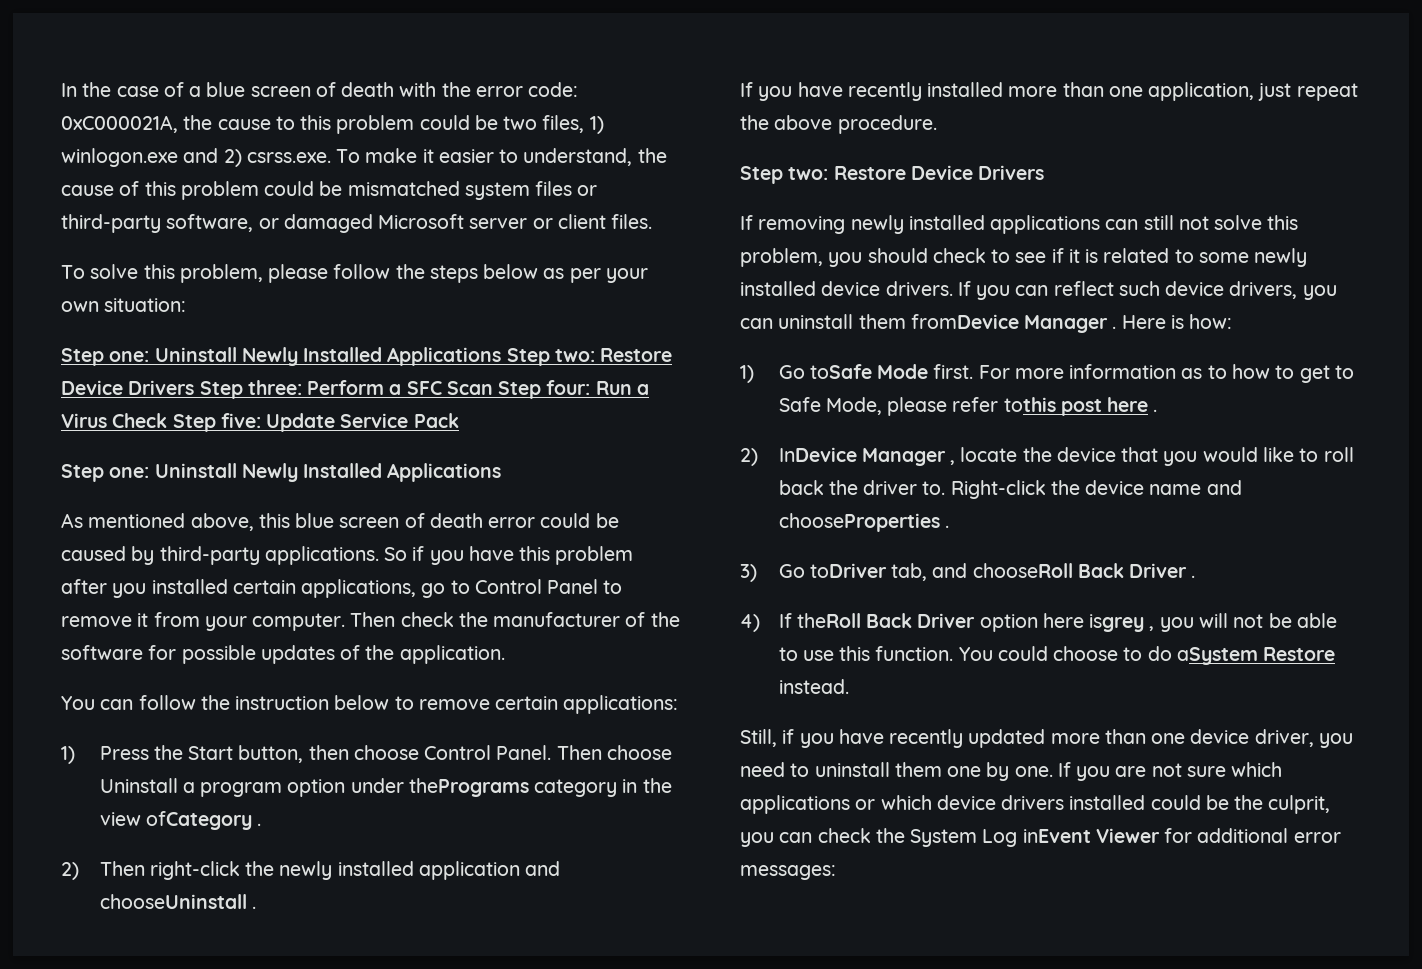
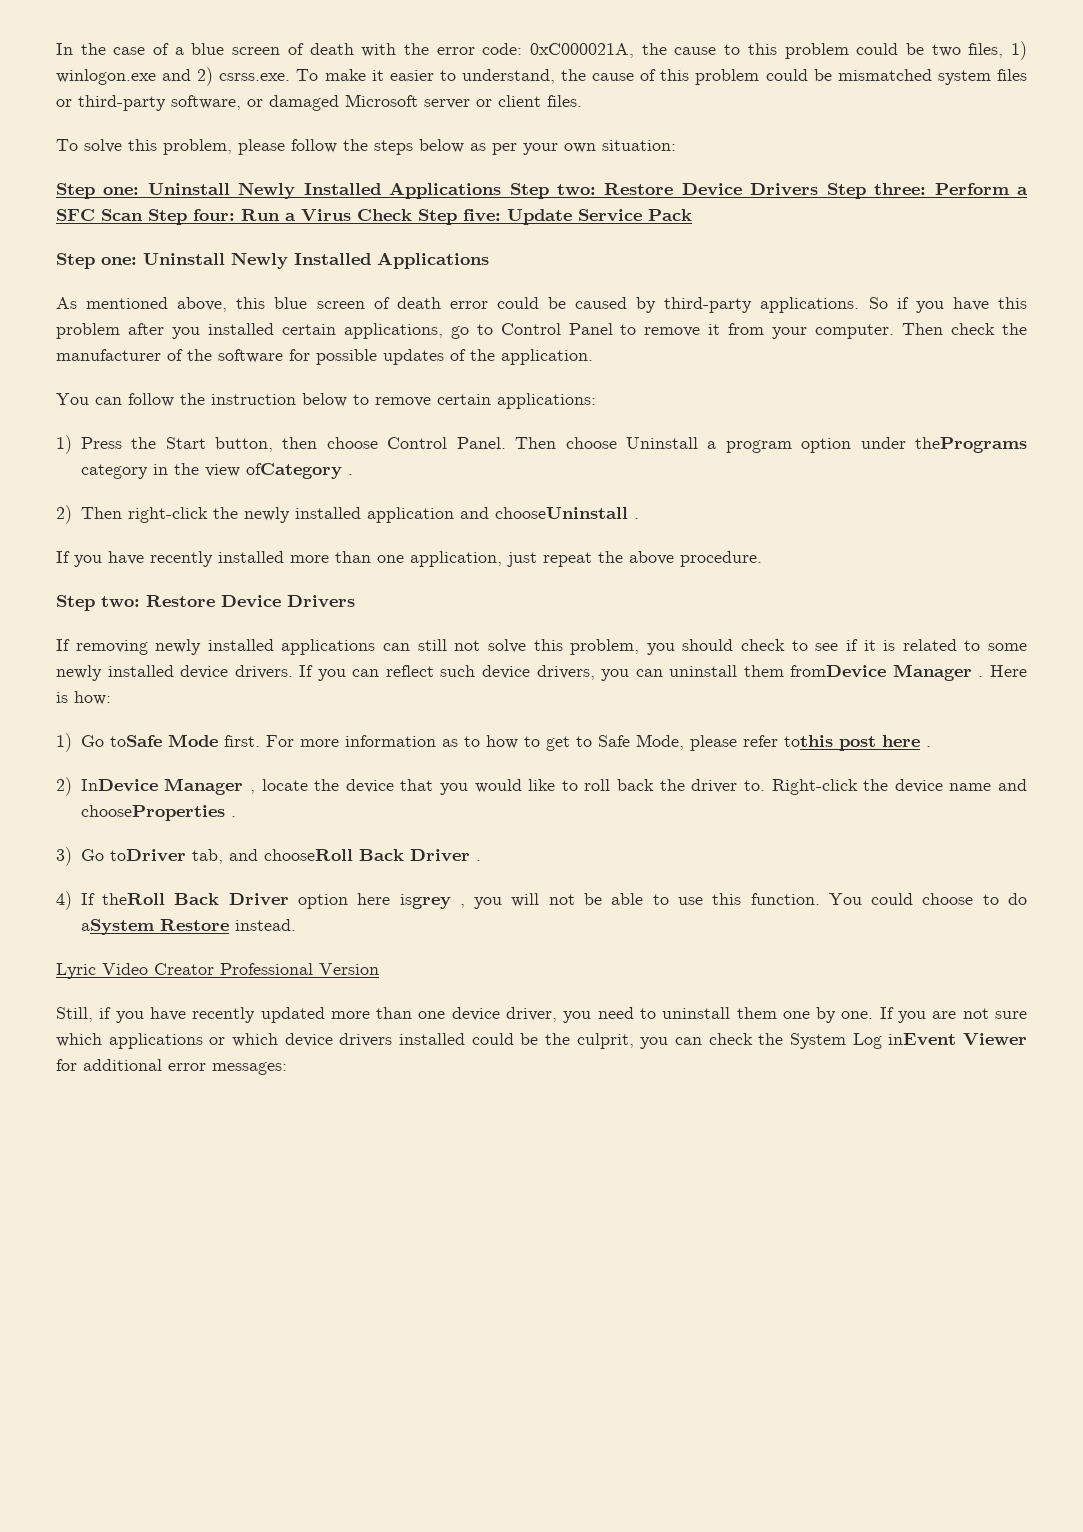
(849, 686) none -> [56,963,379,979] // Lyric Video Creator Professional Version

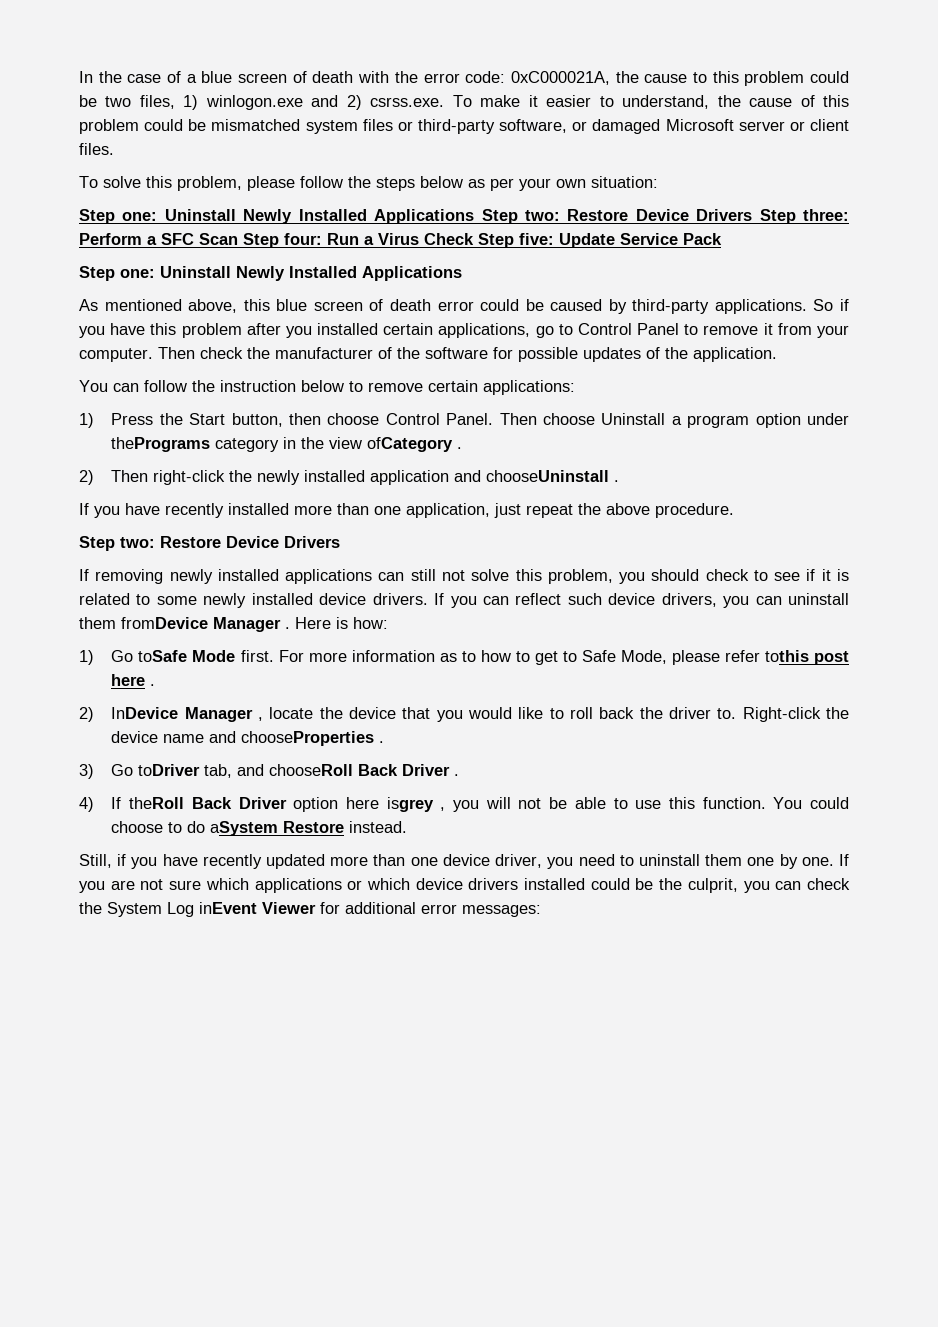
[56,963,379,979] // Lyric Video Creator Professional Version -> (408, 827) none

